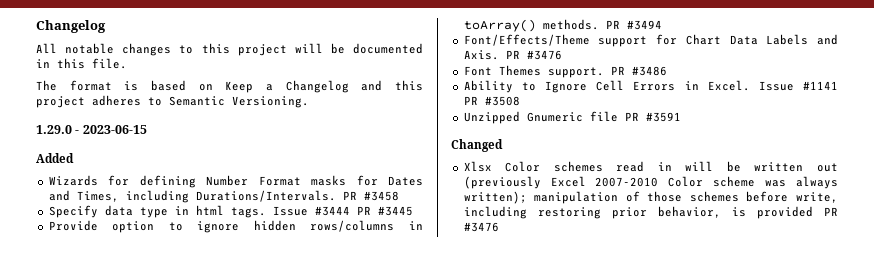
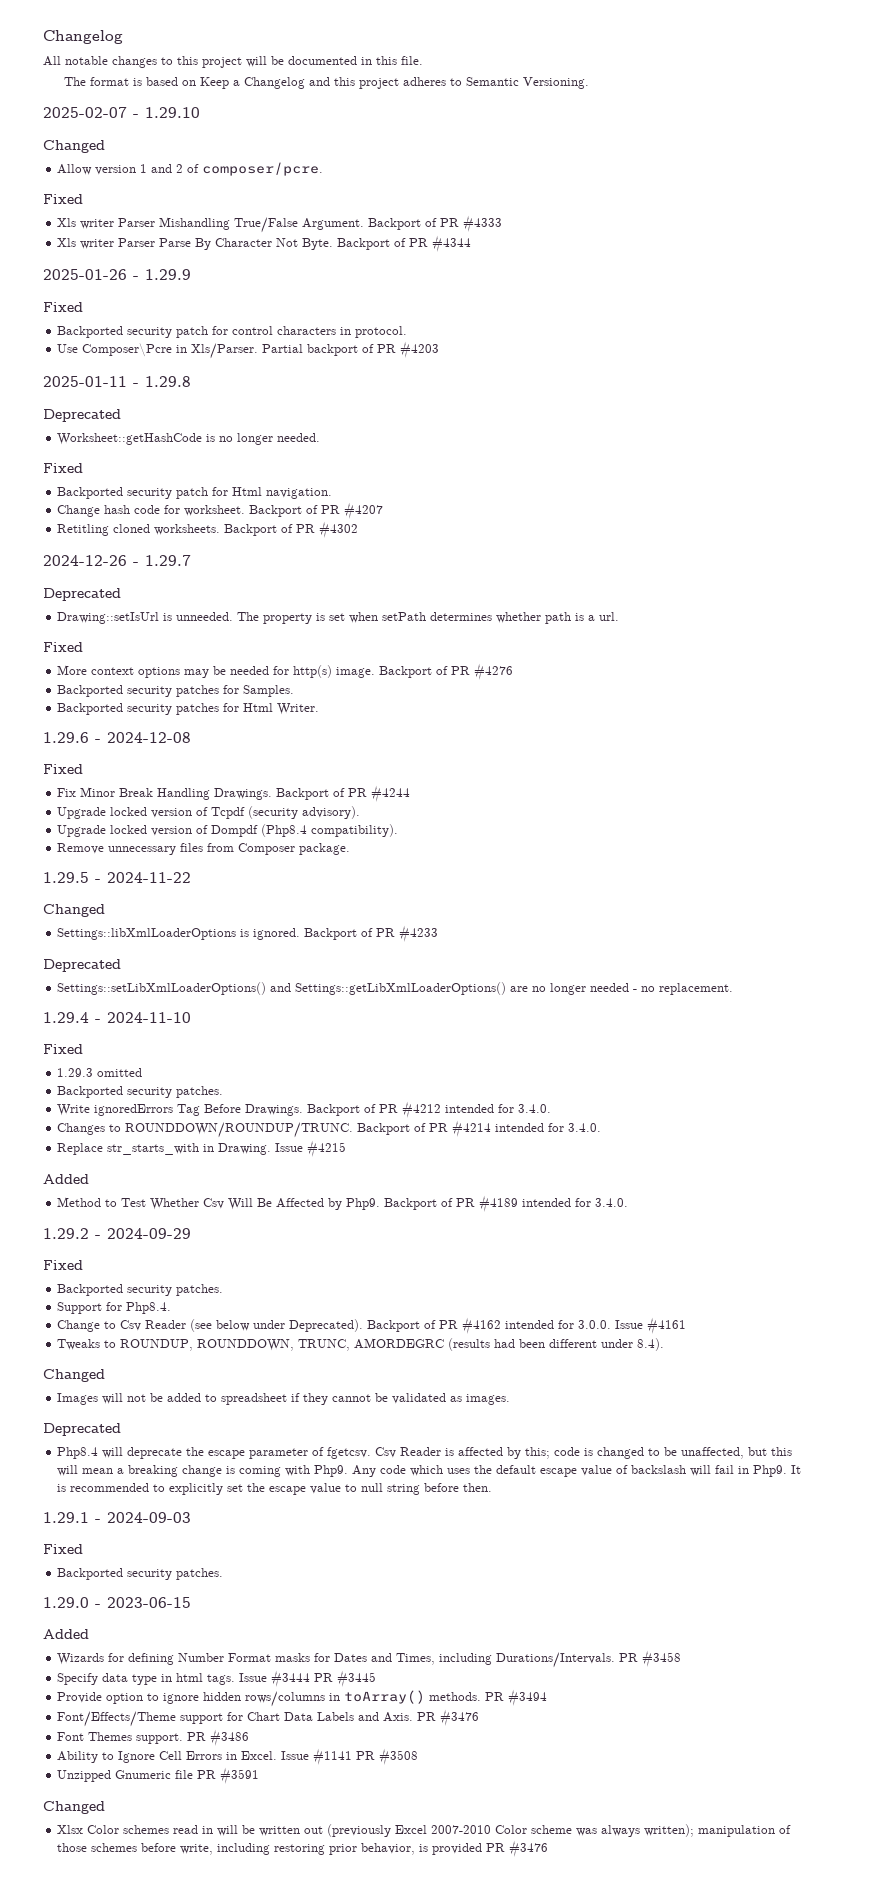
(309, 102) none -> [43,107,200,118] [43,140,105,153] [57,162,324,176] [43,194,83,204] [57,215,503,233] [57,235,472,252] [43,269,191,280] [43,302,83,312] [57,326,408,338] [57,341,440,359] [43,376,191,387] [43,409,121,422] [57,433,321,445] [43,463,83,473] [57,487,333,499] [57,502,384,519] [57,521,359,538] [43,555,191,566] [43,588,121,601] [57,612,620,624] [43,642,83,652] [57,663,514,680] [57,685,295,697] [57,703,320,715] [43,732,191,743] [43,764,83,774] [57,785,411,802] [57,806,361,819] [57,824,399,837] [57,843,351,855] [43,872,191,883] [43,904,105,917] [57,925,439,942] [43,959,121,972] [57,982,734,995] [43,1012,191,1023] [43,1044,83,1054] [57,1068,143,1077] [57,1086,224,1098] [57,1101,552,1118] [57,1120,602,1138] [57,1140,347,1157] [43,1174,89,1184] [57,1195,629,1212] [43,1228,191,1239] [43,1260,83,1270] [57,1284,224,1296] [57,1302,172,1314] [57,1317,687,1334] [57,1338,665,1351] [43,1369,105,1382] [57,1393,511,1405] [43,1423,121,1436] [57,1447,793,1459] [57,1465,802,1477] [57,1483,493,1495] [43,1512,191,1523] [43,1544,83,1554] [57,1568,224,1580] // 2025-02-07 - 1.29.10 // Changed // Allow version 1 and 2 of composer/pcre. // Fixed // Xls writer Parser Mishandling True/False Argument. Backport of PR #4333 // Xls writer Parser Parse By Character Not Byte. Backport of PR #4344 // 2025-01-26 - 1.29.9 // Fixed // Backported security patch for control characters in protocol. // Use Composer\Pcre in Xls/Parser. Partial backport of PR #4203 // 2025-01-11 - 1.29.8 // Deprecated // Worksheet::getHashCode is no longer needed. // Fixed // Backported security patch for Html navigation. // Change hash code for worksheet. Backport of PR #4207 // Retitling cloned worksheets. Backport of PR #4302 // 2024-12-26 - 1.29.7 // Deprecated // Drawing::setIsUrl is unneeded. The property is set when setPath determines whether path is a url. // Fixed // More context options may be needed for http(s) image. Backport of PR #4276 // Backported security patches for Samples. // Backported security patches for Html Writer. // 1.29.6 - 2024-12-08 // Fixed // Fix Minor Break Handling Drawings. Backport of PR #4244 // Upgrade locked version of Tcpdf (security advisory). // Upgrade locked version of Dompdf (Php8.4 compatibility). // Remove unnecessary files from Composer package. // 1.29.5 - 2024-11-22 // Changed // Settings::libXmlLoaderOptions is ignored. Backport of PR #4233 // Deprecated // Settings::setLibXmlLoaderOptions() and Settings::getLibXmlLoaderOptions() are no longer needed - no replacement. // 1.29.4 - 2024-11-10 // Fixed // 1.29.3 omitted // Backported security patches. // Write ignoredErrors Tag Before Drawings. Backport of PR #4212 intended for 3.4.0. // Changes to ROUNDDOWN/ROUNDUP/TRUNC. Backport of PR #4214 intended for 3.4.0. // Replace str_starts_with in Drawing. Issue #4215 // Added // Method to Test Whether Csv Will Be Affected by Php9. Backport of PR #4189 intended for 3.4.0. // 1.29.2 - 2024-09-29 // Fixed // Backported security patches. // Support for Php8.4. // Change to Csv Reader (see below under Deprecated). Backport of PR #4162 intended for 3.0.0. Issue #4161 // Tweaks to ROUNDUP, ROUNDDOWN, TRUNC, AMORDEGRC (results had been different under 8.4). // Changed // Images will not be added to spreadsheet if they cannot be validated as images. // Deprecated // Php8.4 will deprecate the escape parameter of fgetcsv. Csv Reader is affected by this; code is changed to be unaffected, but this will mean a breaking change is coming with Php9. Any code which uses the default escape value of backslash will fail in Php9. It is recommended to explicitly set the escape value to null string before then. // 1.29.1 - 2024-09-03 // Fixed // Backported security patches.

